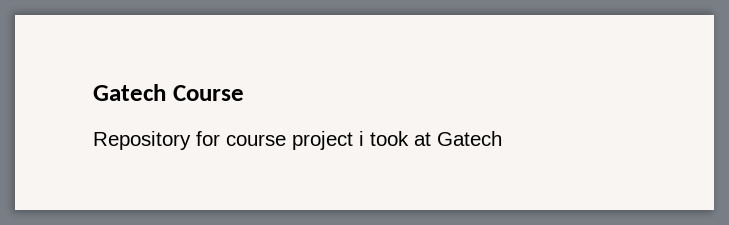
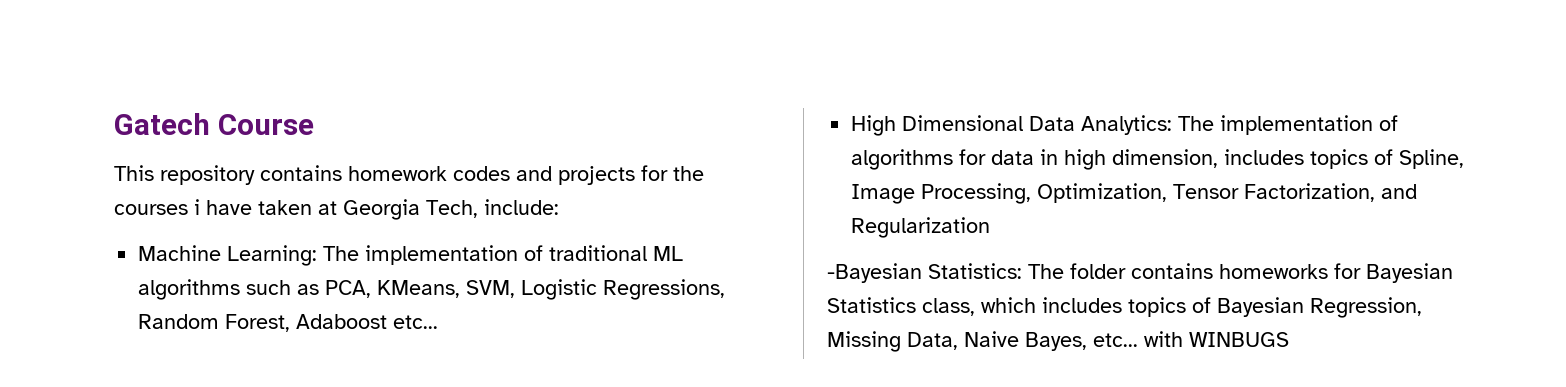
[93,131,502,150] Repository for course project i took at Gatech -> [114,165,704,185] [114,199,559,220] [138,245,684,266] [138,279,726,300] [138,314,439,332] [851,115,1399,136] [851,149,1465,170] [851,183,1418,204] [851,217,991,238] [827,263,1453,283] [827,297,1422,318] [827,331,1289,352] This repository contains homework codes and projects for the courses i have taken at Georgia Tech, include: // Machine Learning: The implementation of traditional ML algorithms such as PCA, KMeans, SVM, Logistic Regressions, Random Forest, Adaboost etc... // High Dimensional Data Analytics: The implementation of algorithms for data in high dimension, includes topics of Spline, Image Processing, Optimization, Tensor Factorization, and Regularization // -Bayesian Statistics: The folder contains homeworks for Bayesian Statistics class, which includes topics of Bayesian Regression, Missing Data, Naive Bayes, etc... with WINBUGS

